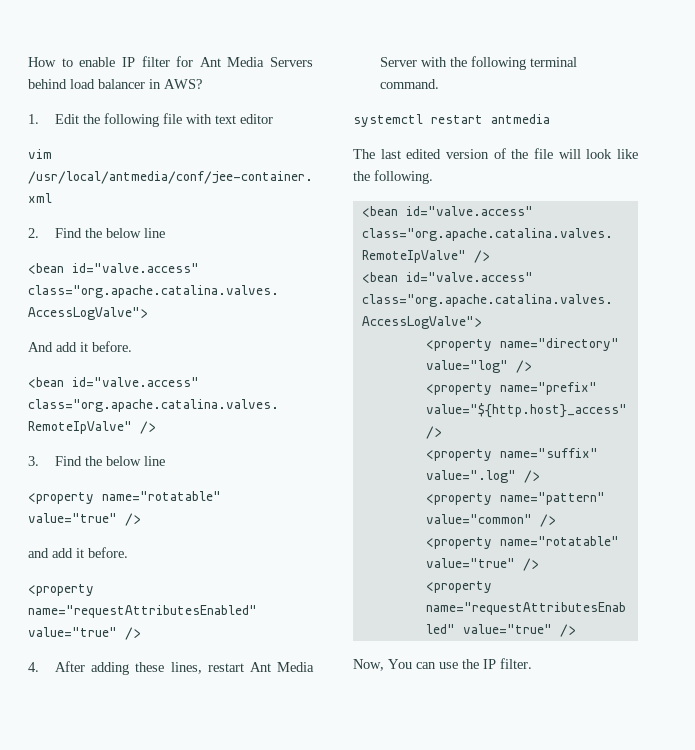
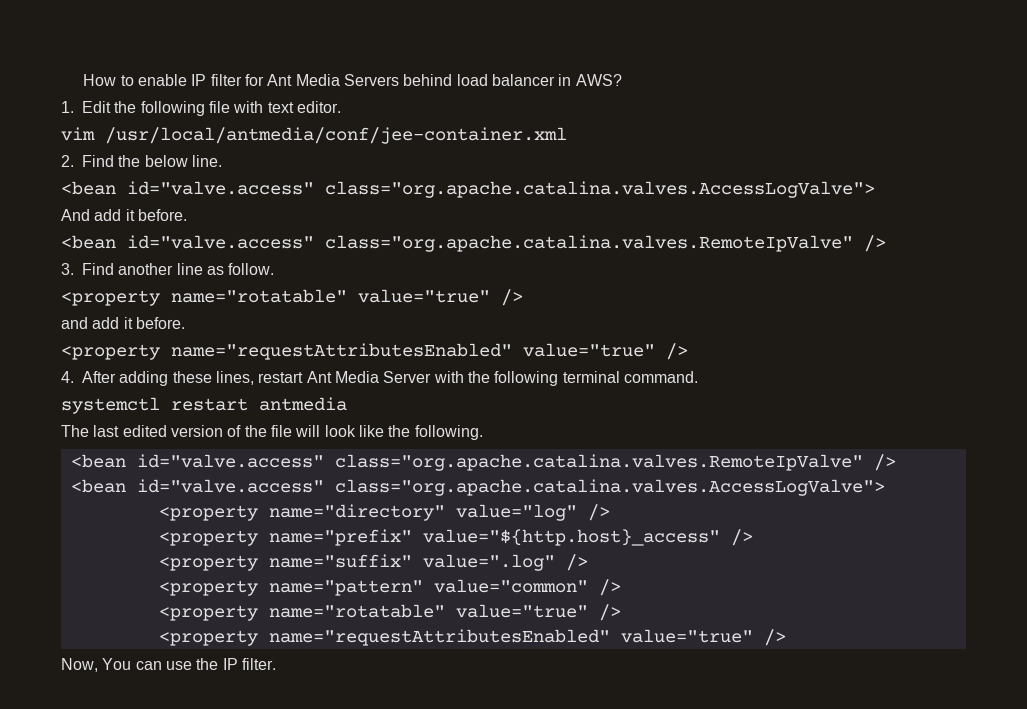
[240,114,274,124] editor -> [296,101,341,113] editor.
[144,228,166,238] line -> [191,155,222,167] line.
[85,456,166,466] the below line -> [118,263,275,275] another line as follow.

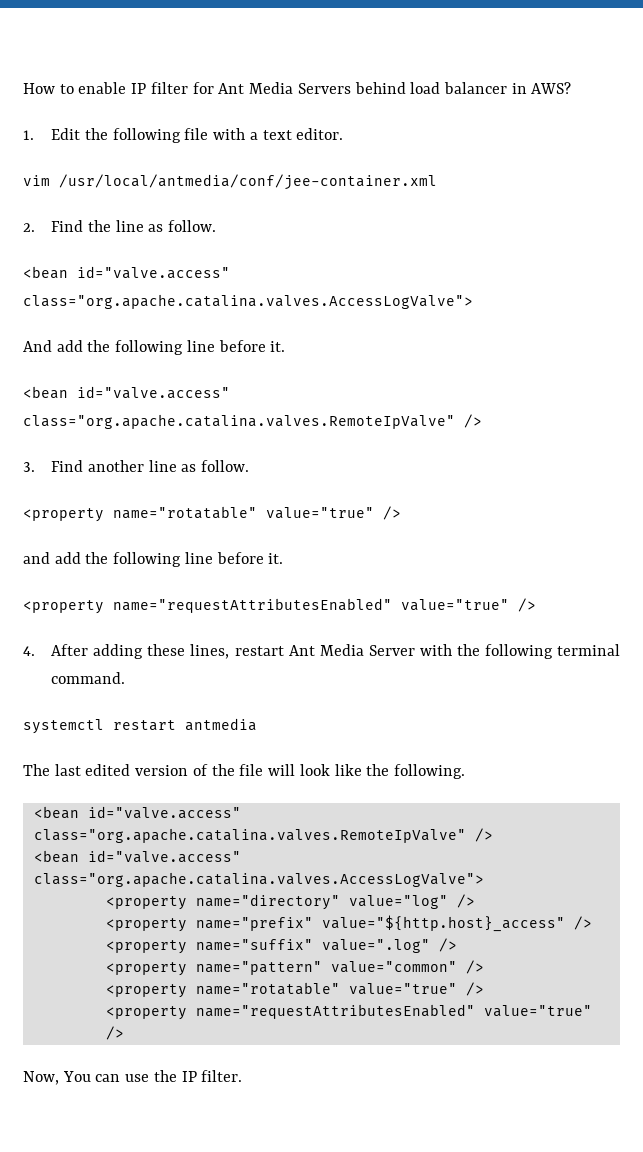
(264, 107) none -> [249,132,258,140] a
[144,155,222,167] below line. -> [115,220,217,232] line as follow.
[125,209,187,221] it before. -> [87,340,286,355] the following line before it.
[123,317,185,329] it before. -> [85,552,284,567] the following line before it.

